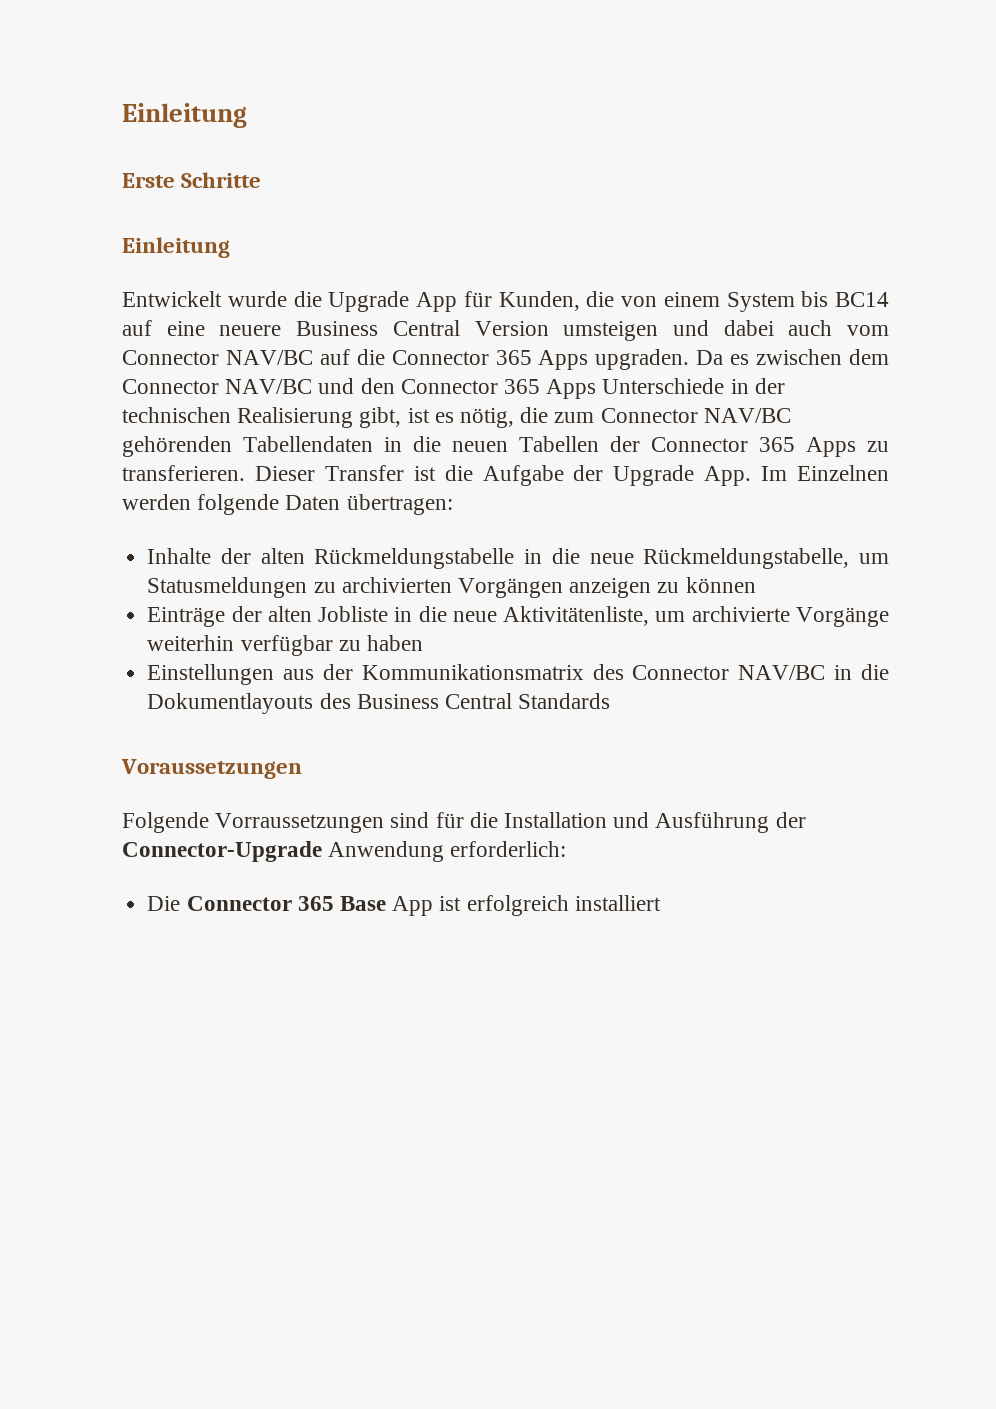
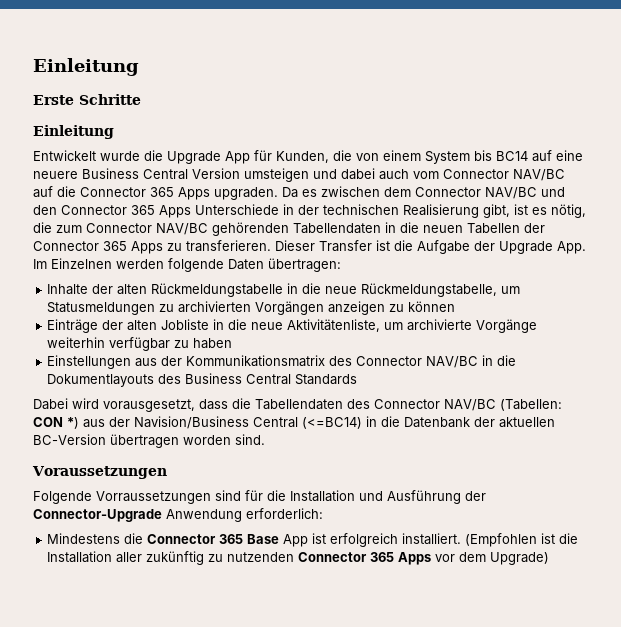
(611, 701) none -> [33,398,562,412] [33,416,555,429] [33,434,265,448] // Dabei wird vorausgesetzt, dass die Tabellendaten des Connector NAV/BC (Tabellen: CON *) aus der Navision/Business Central (<=BC14) in die Datenbank der aktuellen BC-Version übertragen worden sind.
[147,896,181,911] Die -> [47,533,144,544] Mindestens die
[574,895,661,911] installiert -> [402,533,579,547] [47,551,550,565] installiert. (Empfohlen ist die Installation aller zukünftig zu nutzenden Connector 365 Apps vor dem Upgrade)

